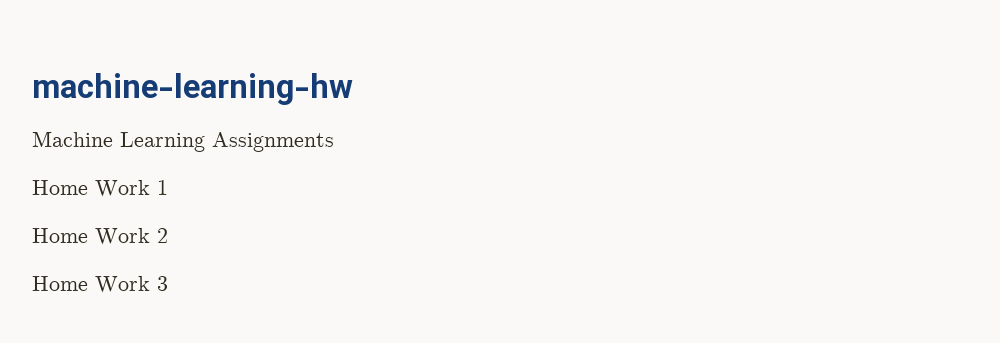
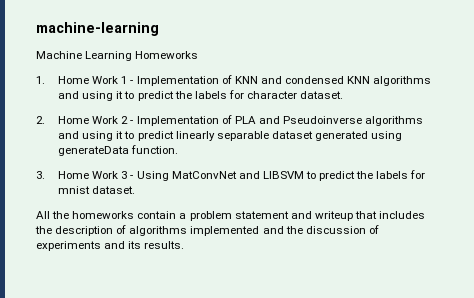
[32,73,353,105] machine-learning-hw -> [36,22,159,36] machine-learning
[212,132,334,152] Assignments // -> [135,51,199,59] [36,76,45,84] Homeworks // 1.
[32,228,168,245] [32,276,168,293] // Home Work 2 // Home Work 3 -> [130,75,432,86] [58,90,344,101] [36,115,424,126] [58,131,403,141] [58,145,179,156] [36,170,426,181] [58,186,136,194] [36,211,426,221] [35,225,379,236] [36,241,185,251] - Implementation of KNN and condensed KNN algorithms and using it to predict the labels for character dataset. // 2. Home Work 2 - Implementation of PLA and Pseudoinverse algorithms and using it to predict linearly separable dataset generated using generateData function. // 3. Home Work 3 - Using MatConvNet and LIBSVM to predict the labels for mnist dataset. // All the homeworks contain a problem statement and writeup that includes the description of algorithms implemented and the discussion of experiments and its results.

